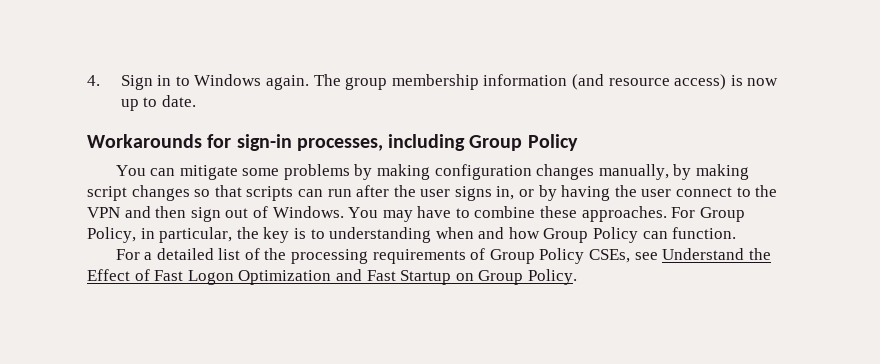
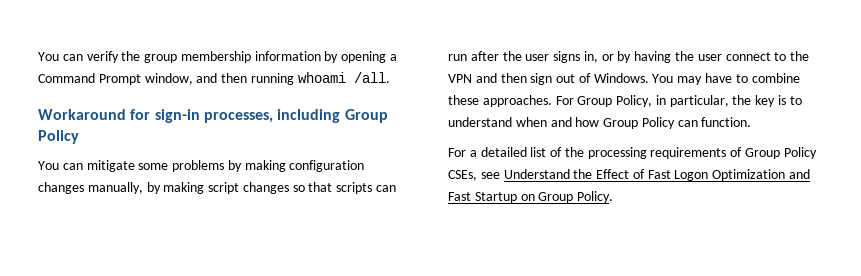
[87,74,779,90] [120,95,196,111] [87,134,202,148] 4. Sign in to Windows again. The group membership information (and resource access) is now up to date. // Workarounds -> [38,51,398,63] [38,72,390,85] [38,109,126,120] You can verify the group membership information by opening a Command Prompt window, and then running whoami /all. // Workaround
[329,227,432,243] understanding -> [448,117,512,127] understand

